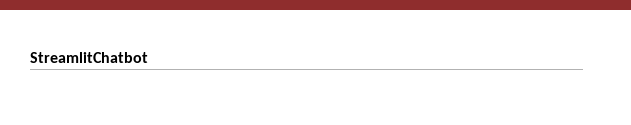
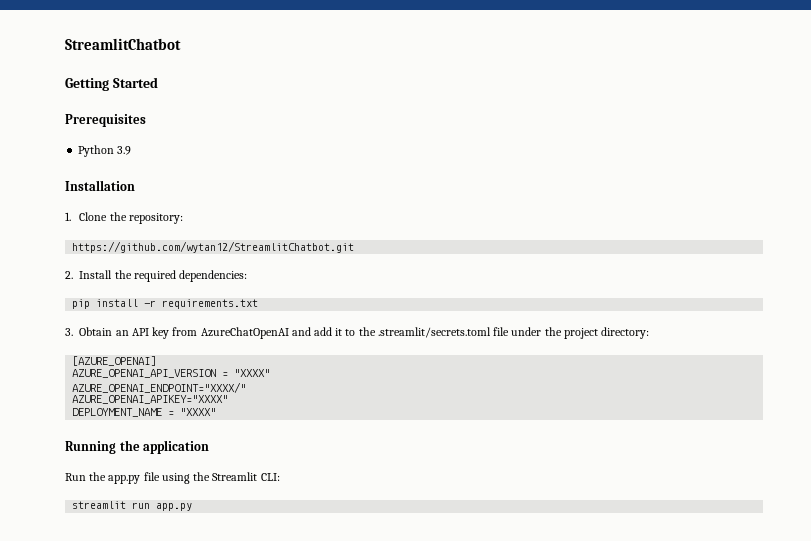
(148, 57) none -> [65,77,158,91] [65,114,146,127] [78,145,132,157] [65,180,135,191] [65,212,183,224] [72,241,355,253] [65,270,248,282] [72,299,259,309] [65,327,650,339] [72,356,157,366] [72,369,271,378] [72,382,247,393] [72,395,229,404] [72,408,217,417] [65,440,210,454] [65,472,280,484] [72,501,193,511] // Getting Started // Prerequisites // Python 3.9 // Installation // 1. Clone the repository: // https://github.com/wytan12/StreamlitChatbot.git // 2. Install the required dependencies: // pip install -r requirements.txt // 3. Obtain an API key from AzureChatOpenAI and add it to the .streamlit/secrets.toml file under the project directory: // [AZURE_OPENAI] // AZURE_OPENAI_API_VERSION = "XXXX" // AZURE_OPENAI_ENDPOINT="XXXX/" // AZURE_OPENAI_APIKEY="XXXX" // DEPLOYMENT_NAME = "XXXX" // Running the application // Run the app.py file using the Streamlit CLI: // streamlit run app.py

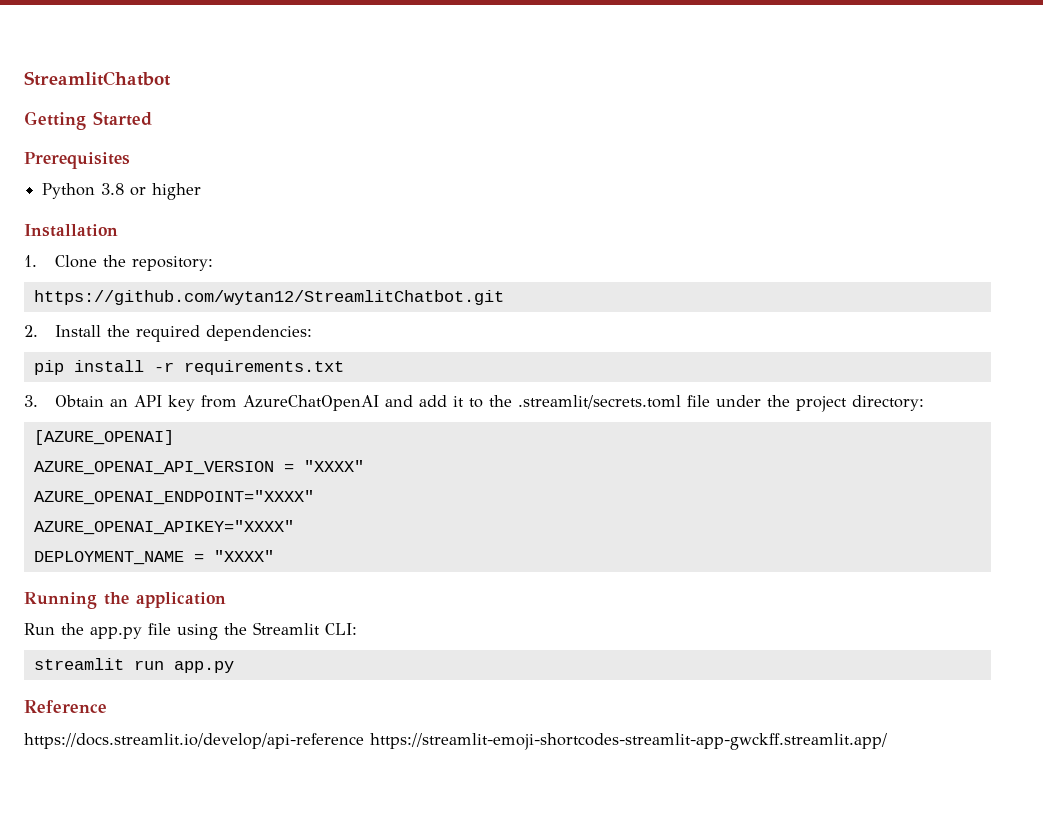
[117,146,132,155] 3.9 -> [101,183,202,200] 3.8 or higher
[72,382,247,393] AZURE_OPENAI_ENDPOINT="XXXX/" -> [33,490,314,505] AZURE_OPENAI_ENDPOINT="XXXX"
(193, 507) none -> [24,700,107,713] [24,733,887,750] // Reference // https://docs.streamlit.io/develop/api-reference https://streamlit-emoji-shortcodes-streamlit-app-gwckff.streamlit.app/

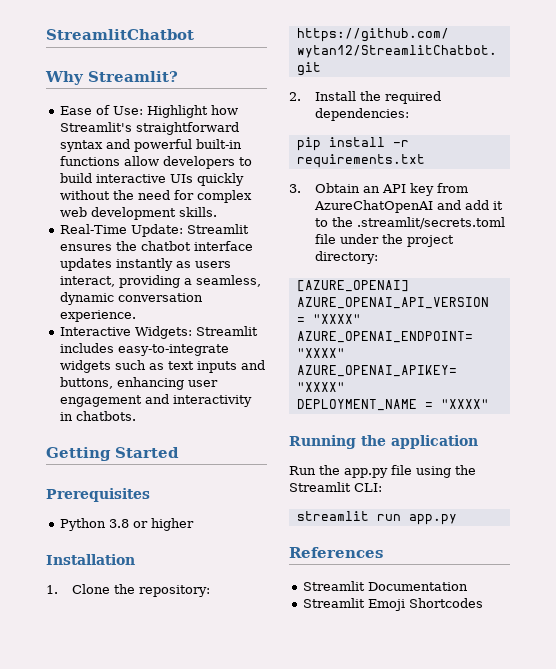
(171, 78) none -> [45,71,178,85] [60,105,239,118] [60,122,240,135] [60,139,243,152] [60,156,253,169] [60,173,245,186] [60,190,253,203] [60,207,218,220] [60,224,250,237] [60,241,254,251] [60,258,232,271] [60,275,262,288] [60,292,204,305] [60,310,137,322] [60,326,259,339] [60,343,230,356] [60,360,266,373] [60,377,219,390] [60,394,253,407] [60,411,137,421] // Why Streamlit? // Ease of Use: Highlight how Streamlit's straightforward syntax and powerful built-in functions allow developers to build interactive UIs quickly without the need for complex web development skills. // Real-Time Update: Streamlit ensures the chatbot interface updates instantly as users interact, providing a seamless, dynamic conversation experience. // Interactive Widgets: Streamlit includes easy-to-integrate widgets such as text inputs and buttons, enhancing user engagement and interactivity in chatbots.
[24,700,107,713] [24,733,887,750] Reference // https://docs.streamlit.io/develop/api-reference https://streamlit-emoji-shortcodes-streamlit-app-gwckff.streamlit.app/ -> [289,547,383,558] [303,581,469,591] [303,598,484,611] References // Streamlit Documentation // Streamlit Emoji Shortcodes

